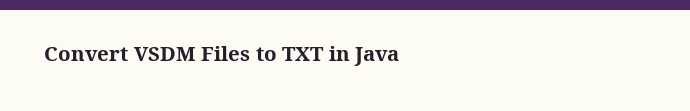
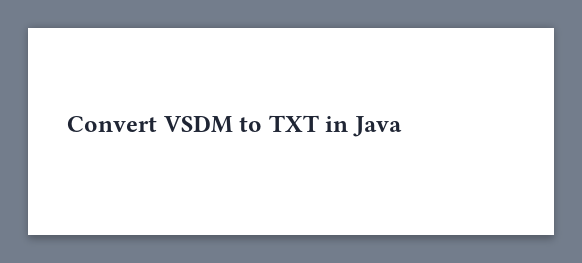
[201,46,251,61] Files -> (233, 124) none

